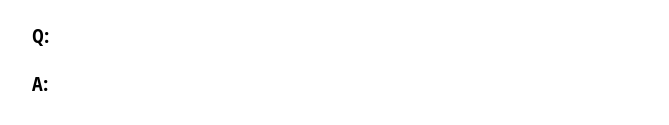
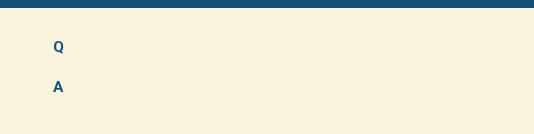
[32,29,49,46] [32,77,48,91] Q: // A: -> [53,41,64,54] [53,81,64,92] Q // A

